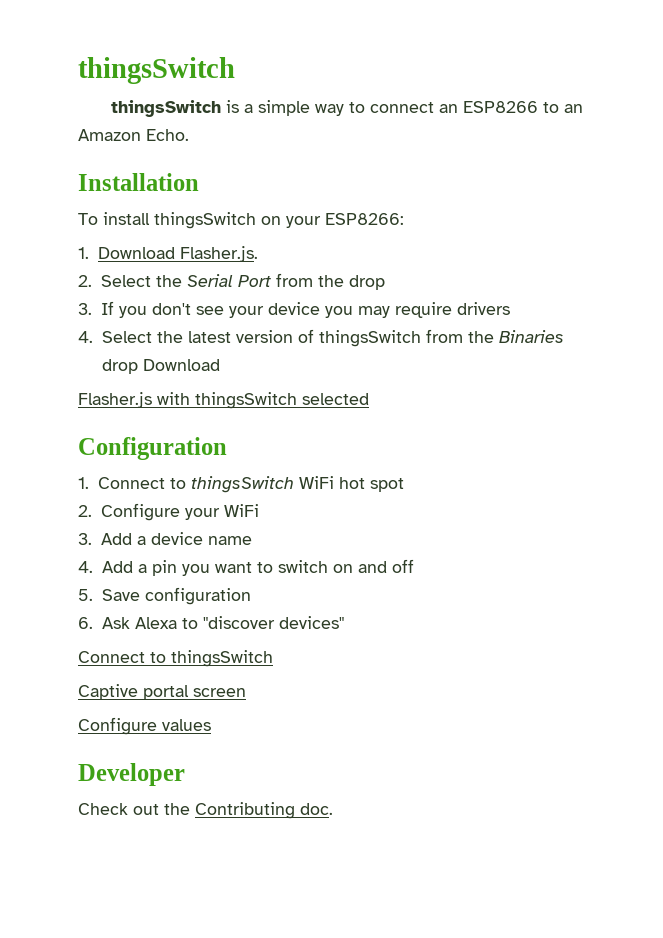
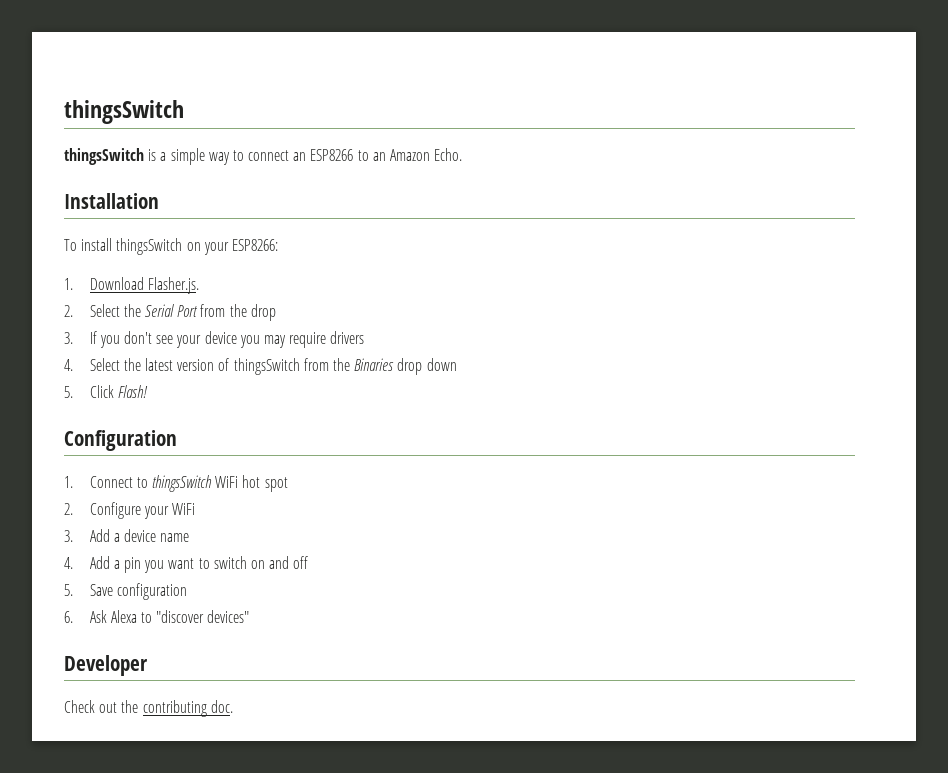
[142,359,220,371] [78,392,369,409] Download // Flasher.js with thingsSwitch selected -> [426,358,457,371] [64,385,148,398] down // 5. Click Flash!
[78,650,273,667] [78,684,246,700] [78,717,211,735] // Connect to thingsSwitch // Captive portal screen // Configure values -> (250, 616) none
[195,802,295,819] Contributing -> [142,700,207,717] contributing

